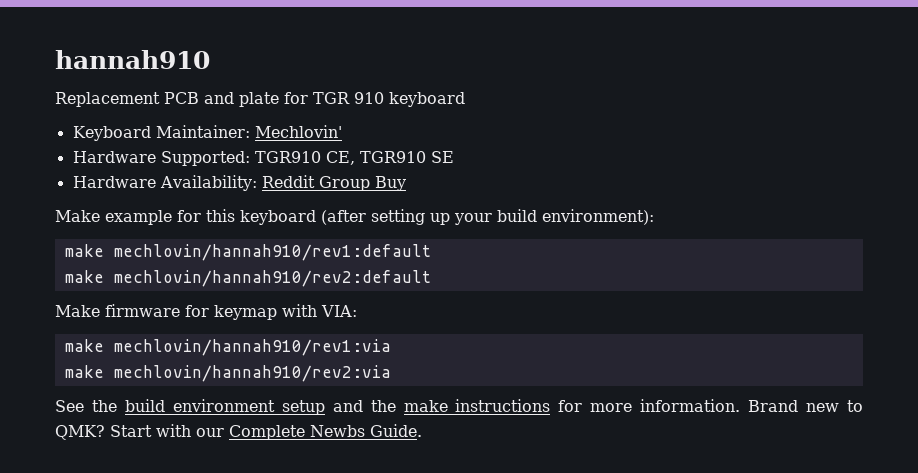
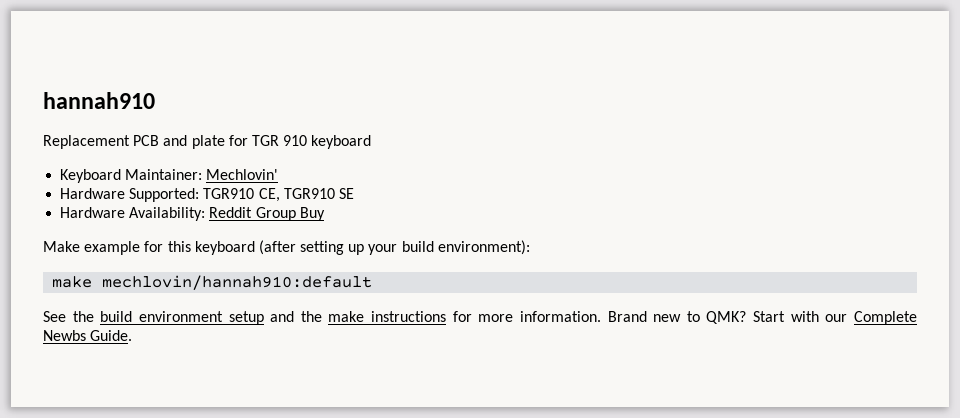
[113,244,431,261] [64,270,431,287] [55,304,357,320] [64,339,391,356] [64,365,391,382] mechlovin/hannah910/rev1:default // make mechlovin/hannah910/rev2:default // Make firmware for keymap with VIA: // make mechlovin/hannah910/rev1:via // make mechlovin/hannah910/rev2:via -> [102,275,373,290] mechlovin/hannah910:default

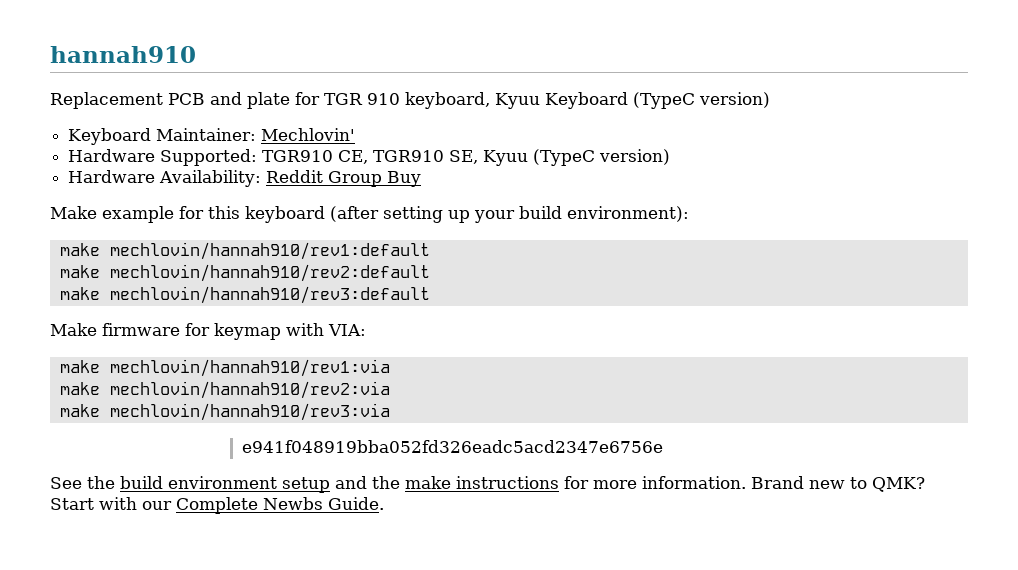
[311,135,372,149] keyboard -> [405,92,770,109] keyboard, Kyuu Keyboard (TypeC version)
[338,188,354,199] SE -> [449,149,671,166] SE, Kyuu (TypeC version)
[102,275,373,290] mechlovin/hannah910:default -> [109,242,430,260] [59,264,430,282] [59,286,430,304] [50,323,366,340] [59,359,390,377] [59,381,390,399] [59,403,390,421] [241,440,663,453] mechlovin/hannah910/rev1:default // make mechlovin/hannah910/rev2:default // make mechlovin/hannah910/rev3:default // Make firmware for keymap with VIA: // make mechlovin/hannah910/rev1:via // make mechlovin/hannah910/rev2:via // make mechlovin/hannah910/rev3:via // e941f048919bba052fd326eadc5acd2347e6756e

